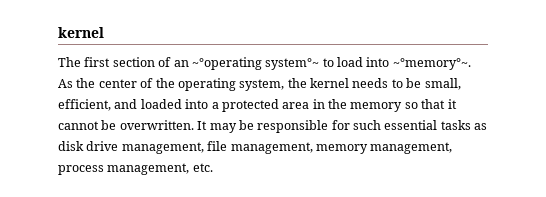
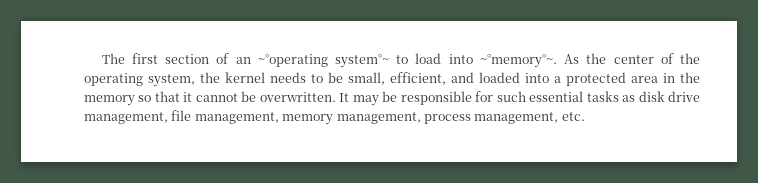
[58,27,104,38] kernel // -> (101, 58) none

